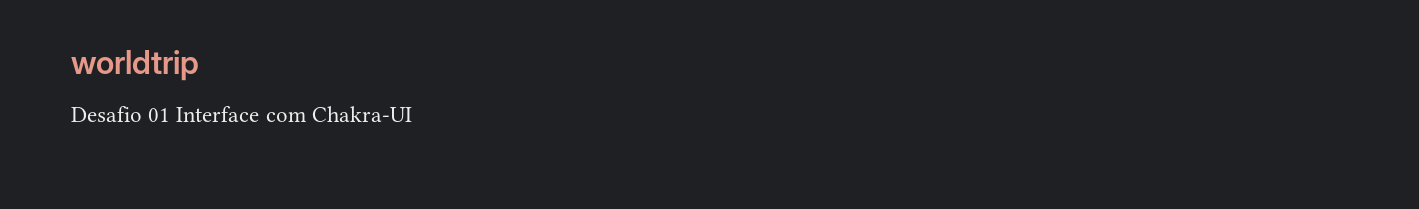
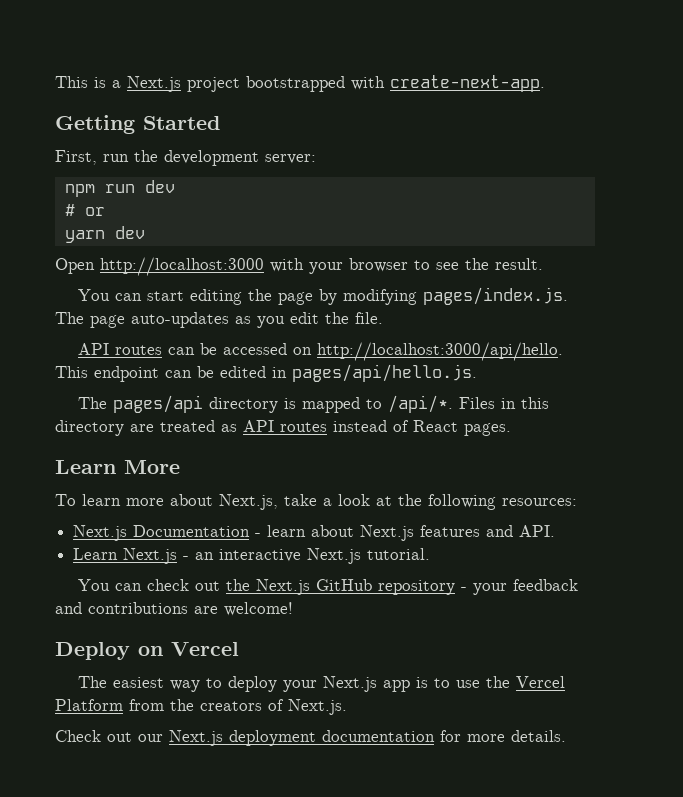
[71,50,199,81] [71,106,412,122] worldtrip // Desafio 01 Interface com Chakra-UI -> [55,75,545,92] [55,115,220,134] [55,150,316,166] [64,180,175,197] [64,204,105,216] [64,226,145,243] [55,257,543,276] [77,287,568,305] [55,312,383,328] [77,342,563,361] [55,364,477,382] [77,395,549,413] [55,420,511,436] [55,460,180,474] [55,494,577,510] [73,525,556,541] [73,548,431,564] [77,579,578,595] [55,602,293,616] [55,642,239,660] [77,676,565,692] [55,699,347,715] [55,730,566,746] This is a Next.js project bootstrapped with create-next-app. // Getting Started // First, run the development server: // npm run dev // # or // yarn dev // Open http://localhost:3000 with your browser to see the result. // You can start editing the page by modifying pages/index.js. The page auto-updates as you edit the file. // API routes can be accessed on http://localhost:3000/api/hello. This endpoint can be edited in pages/api/hello.js. // The pages/api directory is mapped to /api/*. Files in this directory are treated as API routes instead of React pages. // Learn More // To learn more about Next.js, take a look at the following resources: // Next.js Documentation - learn about Next.js features and API. // Learn Next.js - an interactive Next.js tutorial. // You can check out the Next.js GitHub repository - your feedback and contributions are welcome! // Deploy on Vercel // The easiest way to deploy your Next.js app is to use the Vercel Platform from the creators of Next.js. // Check out our Next.js deployment documentation for more details.

